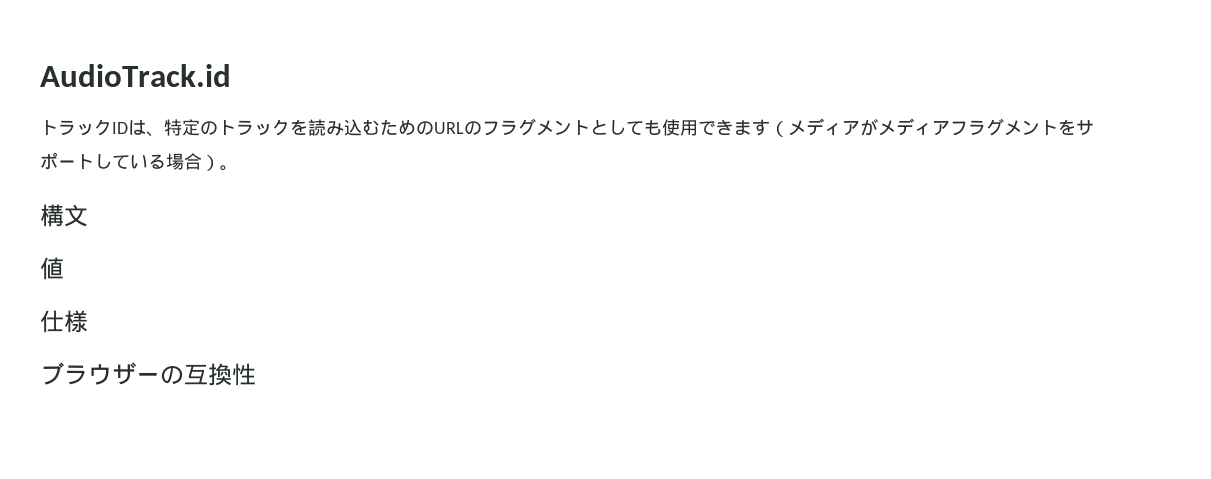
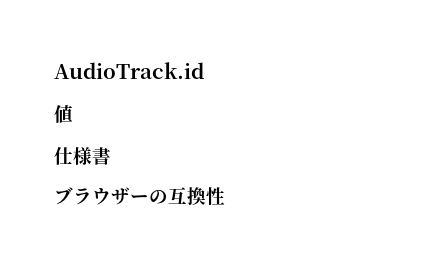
[40,118,1094,137] [40,152,238,171] [40,204,88,227] // トラックIDは、特定のトラックを読み込むためのURLのフラグメントとしても使用できます（メディアがメディアフラグメントをサポートしている場合）。 // 構文 -> (204, 70) none
(88, 321) none -> [92,147,111,165] 書

